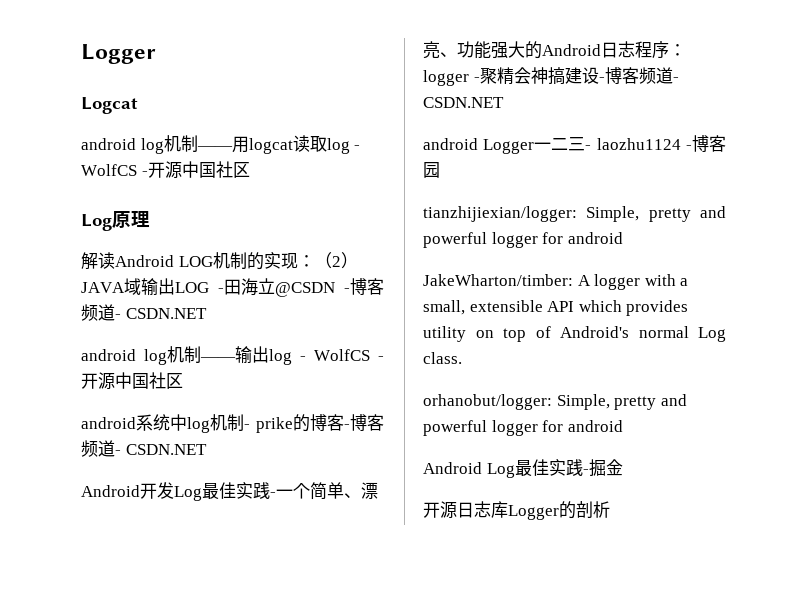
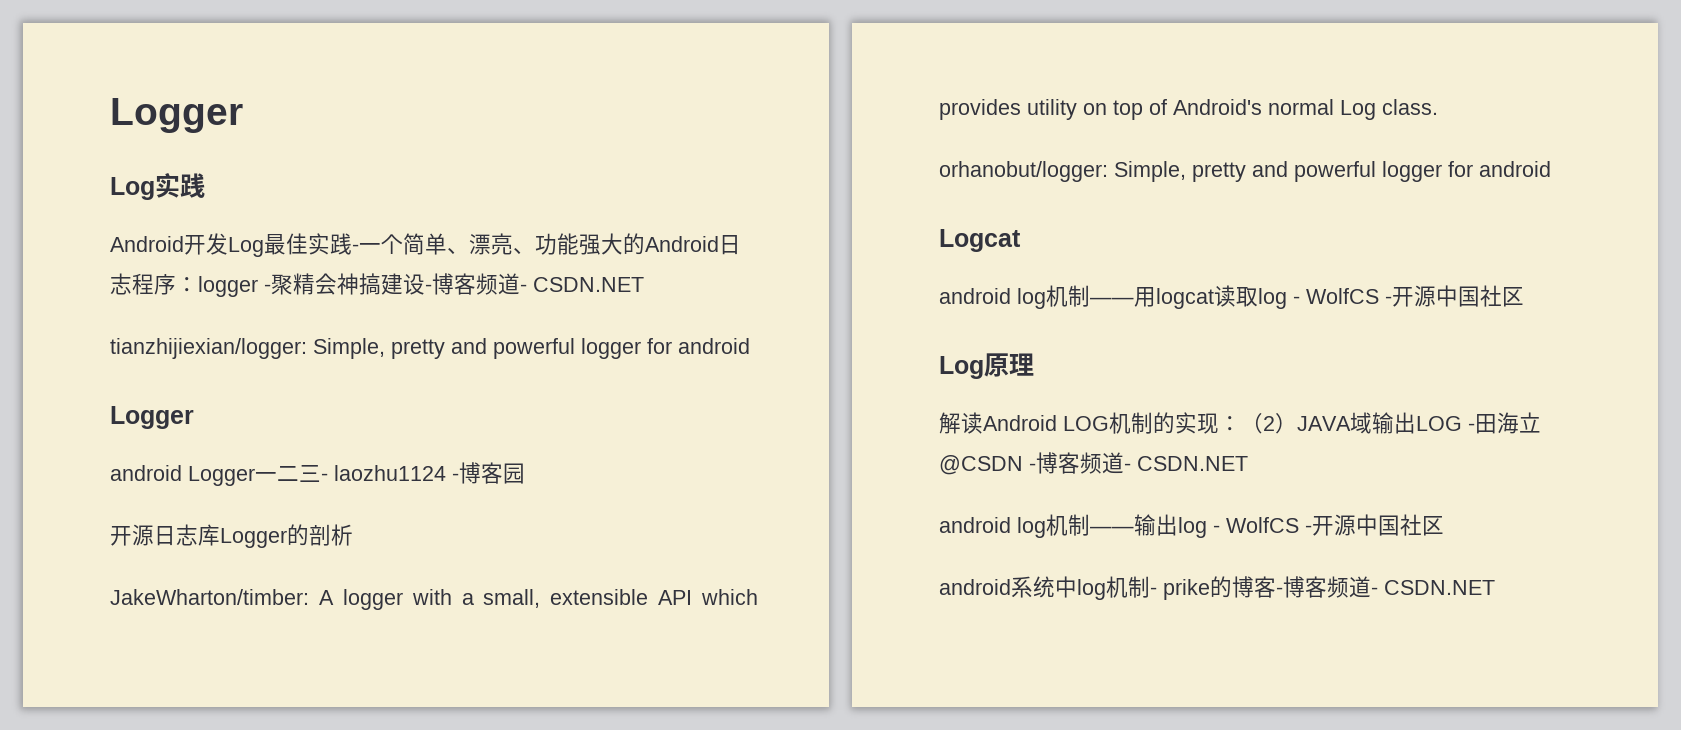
[81,44,156,64] Logger -> [110,98,243,133] [110,173,205,200] [110,233,741,257] [110,273,644,297] [110,338,750,359] [110,406,194,429] [110,462,525,486] [110,524,353,548] [110,589,758,610] [939,99,1438,120] [939,161,1551,182] Logger // Log实践 // Android开发Log最佳实践-一个简单、漂亮、功能强大的Android日志程序：logger -聚精会神搞建设-博客频道- CSDN.NET // tianzhijiexian/logger: Simple, pretty and powerful logger for android // Logger // android Logger一二三- laozhu1124 -博客园 // 开源日志库Logger的剖析 // JakeWharton/timber: A logger with a small, extensible API which provides utility on top of Android's normal Log class. // orhanobut/logger: Simple, pretty and powerful logger for android
[81,482,378,501] [423,41,686,59] [423,67,679,86] [423,97,504,108] [423,135,726,154] [423,162,440,178] [423,206,726,222] [423,232,623,248] [423,274,689,290] [423,300,689,316] [423,326,726,342] [423,352,462,364] [423,394,687,410] [423,420,623,436] [423,459,623,478] [423,501,610,520] // Android开发Log最佳实践-一个简单、漂亮、功能强大的Android日志程序：logger -聚精会神搞建设-博客频道- CSDN.NET // android Logger一二三- laozhu1124 -博客园 // tianzhijiexian/logger: Simple, pretty and powerful logger for android // JakeWharton/timber: A logger with a small, extensible API which provides utility on top of Android's normal Log class. // orhanobut/logger: Simple, pretty and powerful logger for android // Android Log最佳实践-掘金 // 开源日志库Logger的剖析 -> (1495, 587) none

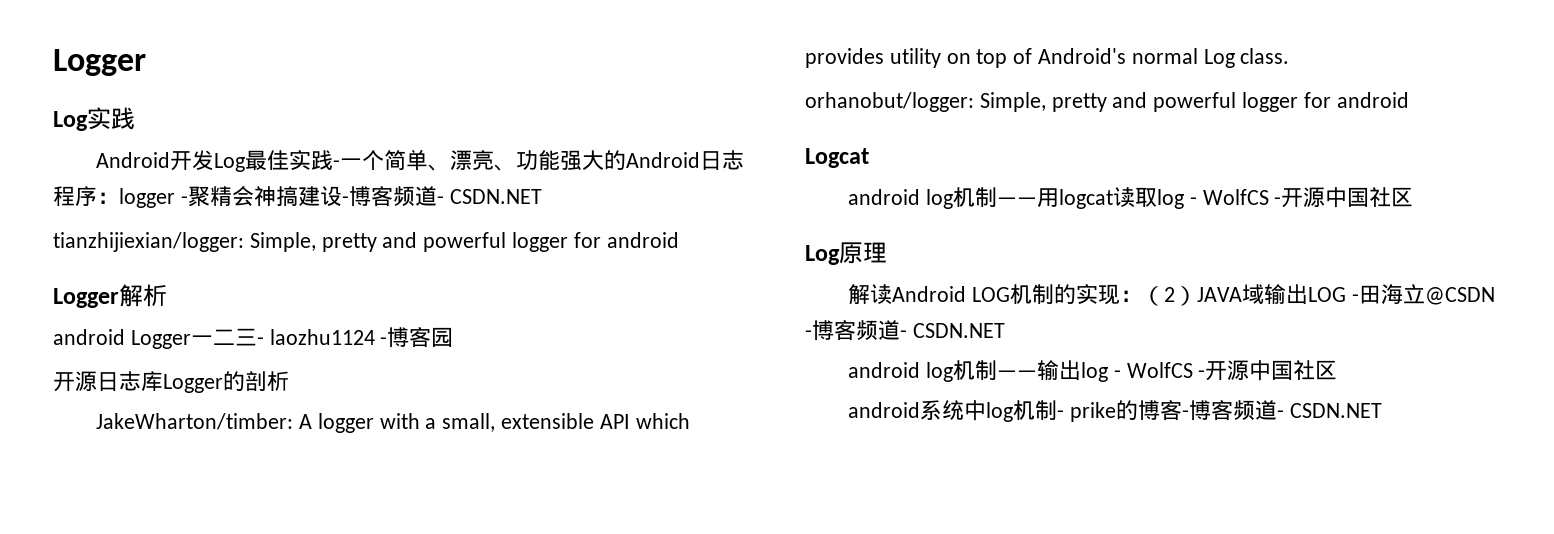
(194, 417) none -> [119,284,167,307] 解析

